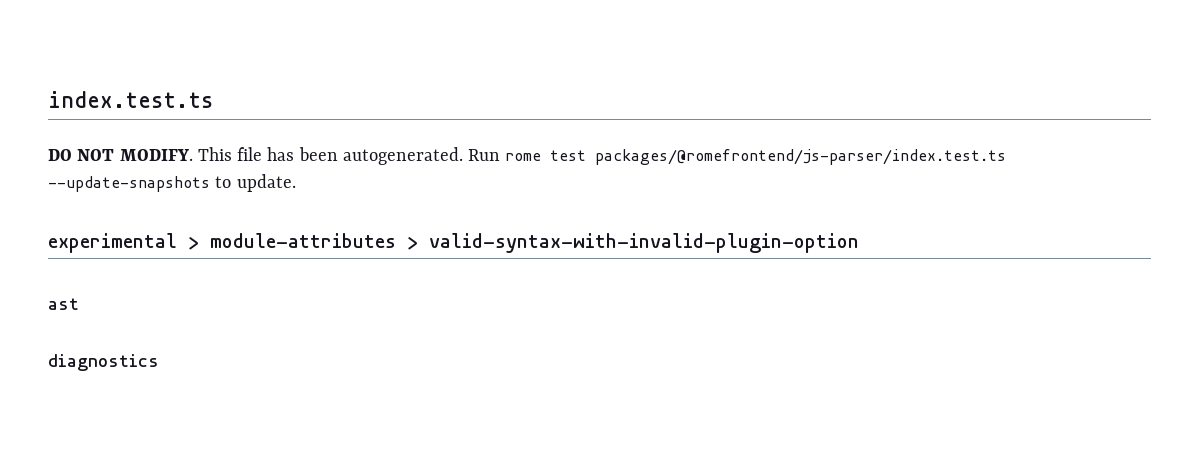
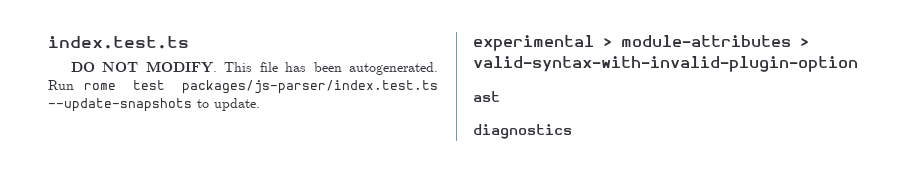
[595,149,1007,165] packages/@romefrontend/js-parser/index.test.ts -> [182,80,438,94] packages/js-parser/index.test.ts

